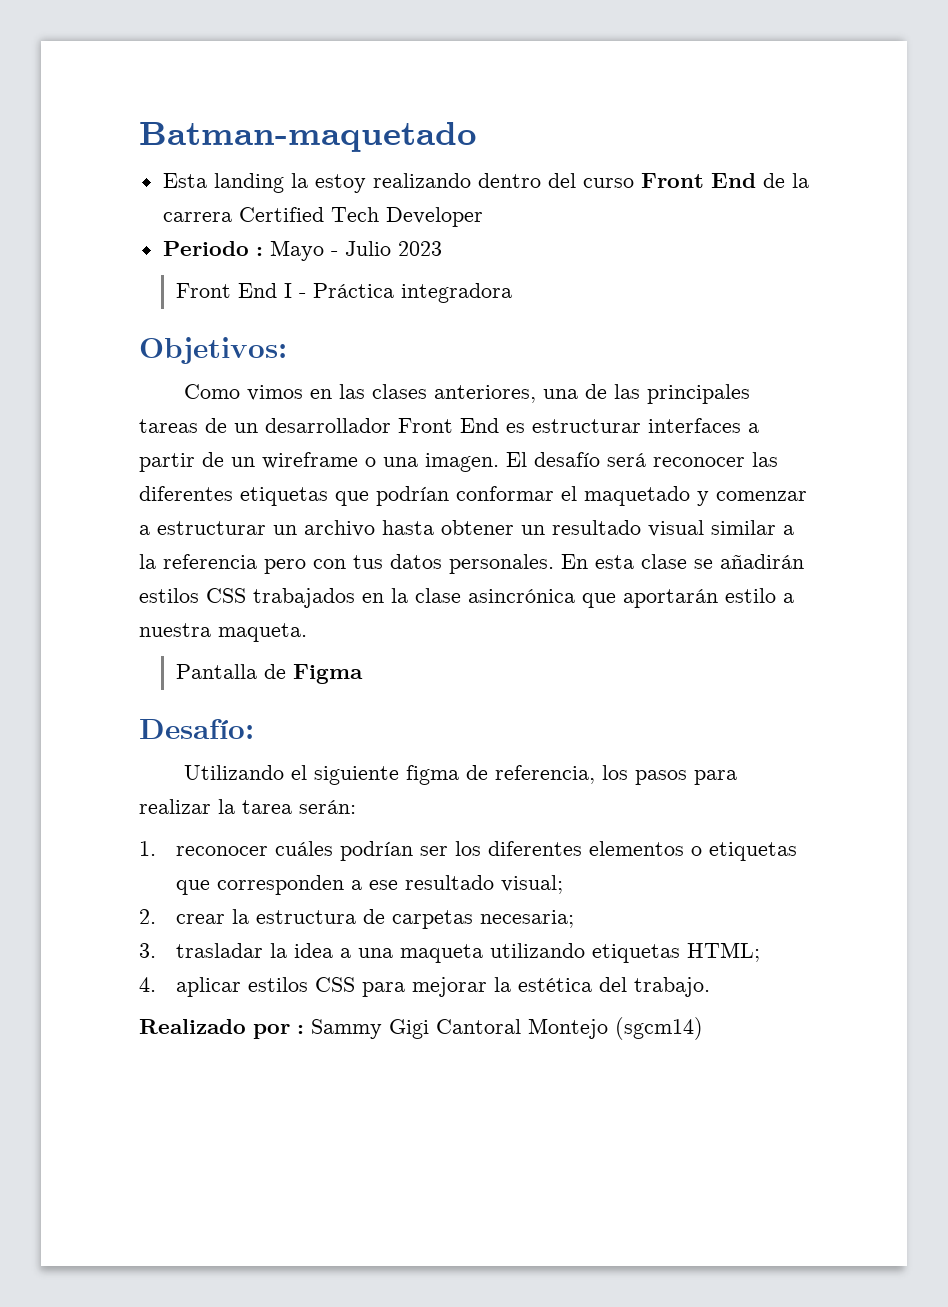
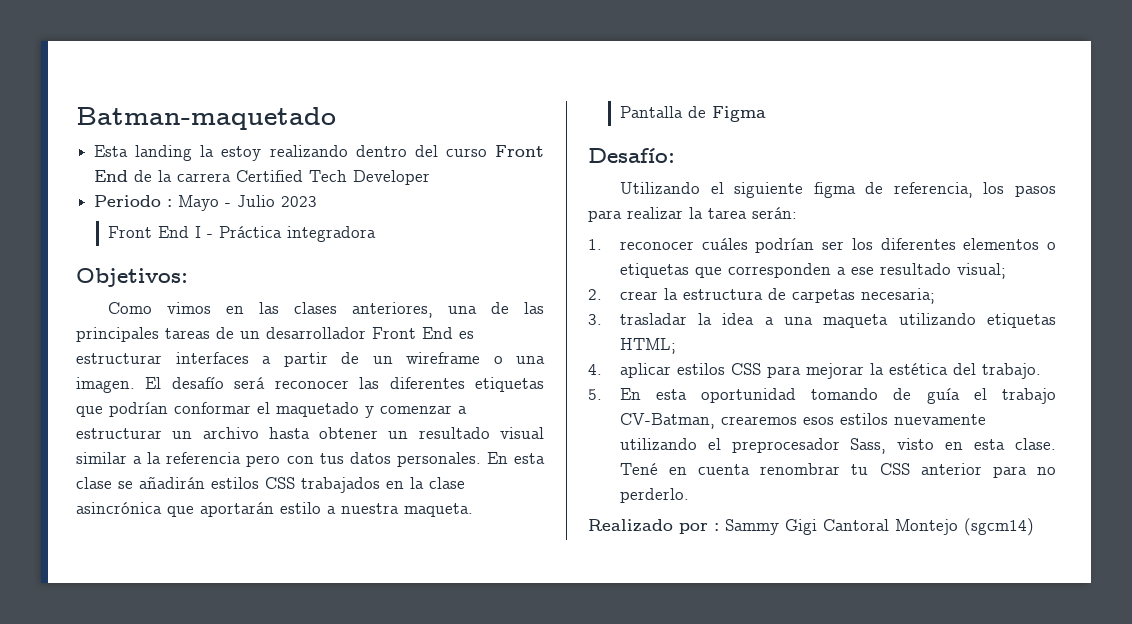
(711, 987) none -> [588,388,1056,404] [619,413,986,429] [619,438,1056,454] [619,463,1056,478] [619,488,689,503] // 5. En esta oportunidad tomando de guía el trabajo CV-Batman, crearemos esos estilos nuevamente utilizando el preprocesador Sass, visto en esta clase. Tené en cuenta renombrar tu CSS anterior para no perderlo.

